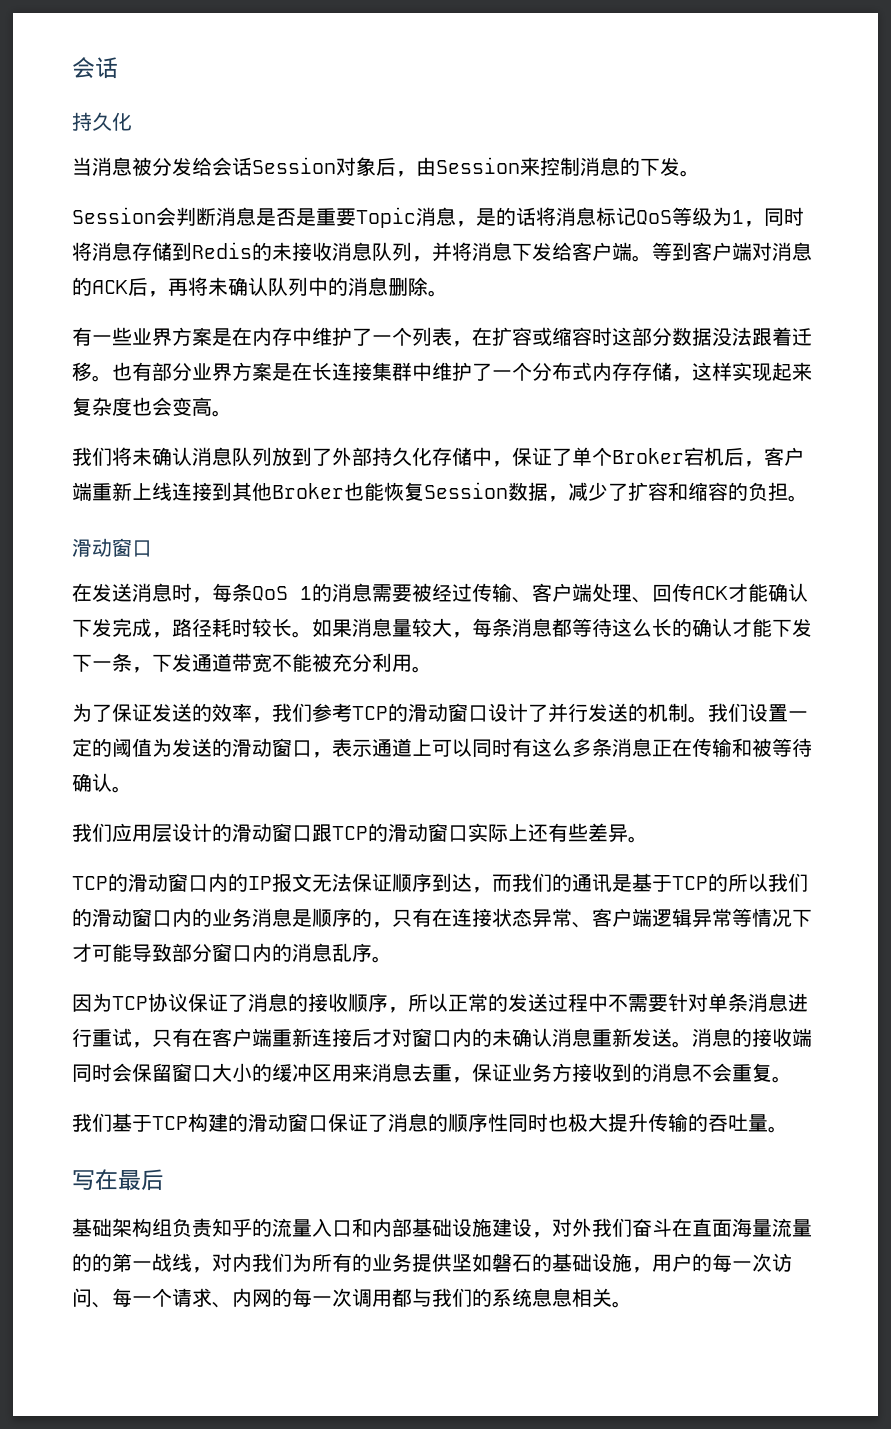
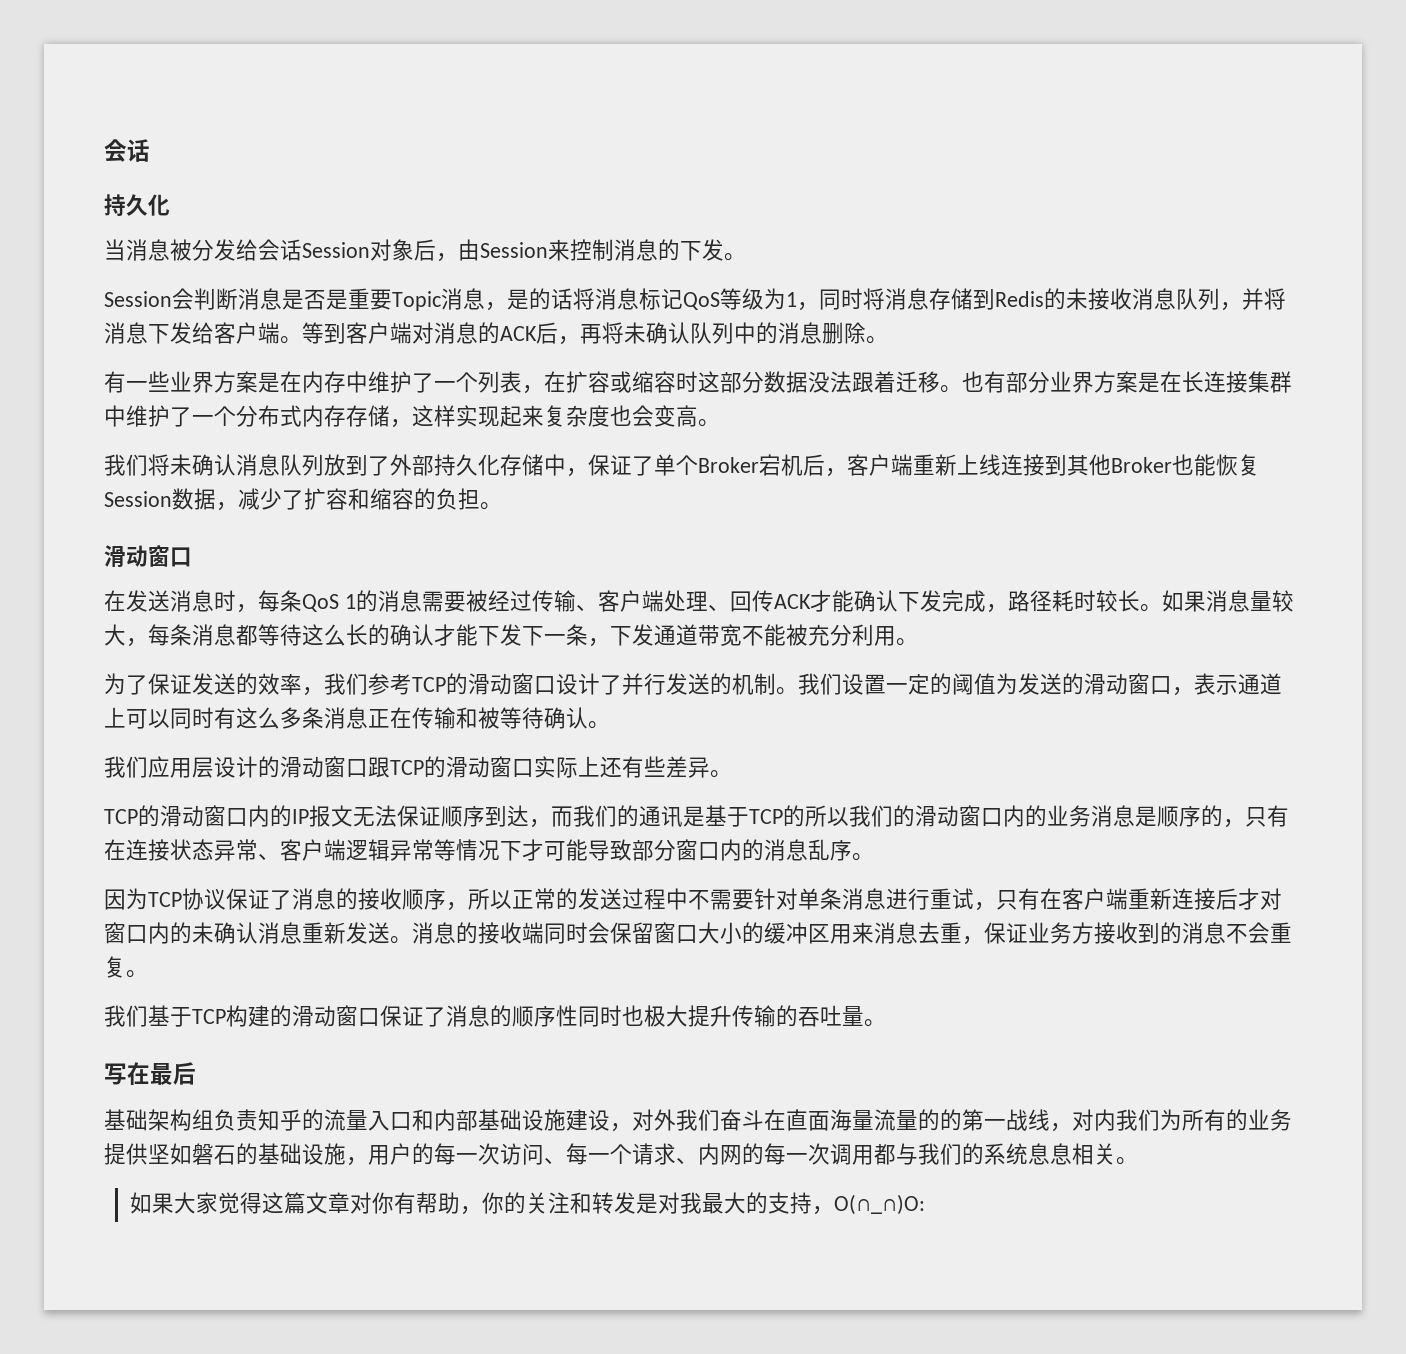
(632, 1304) none -> [129,1192,925,1215] // 如果大家觉得这篇文章对你有帮助，你的关注和转发是对我最大的支持，O(∩_∩)O:

